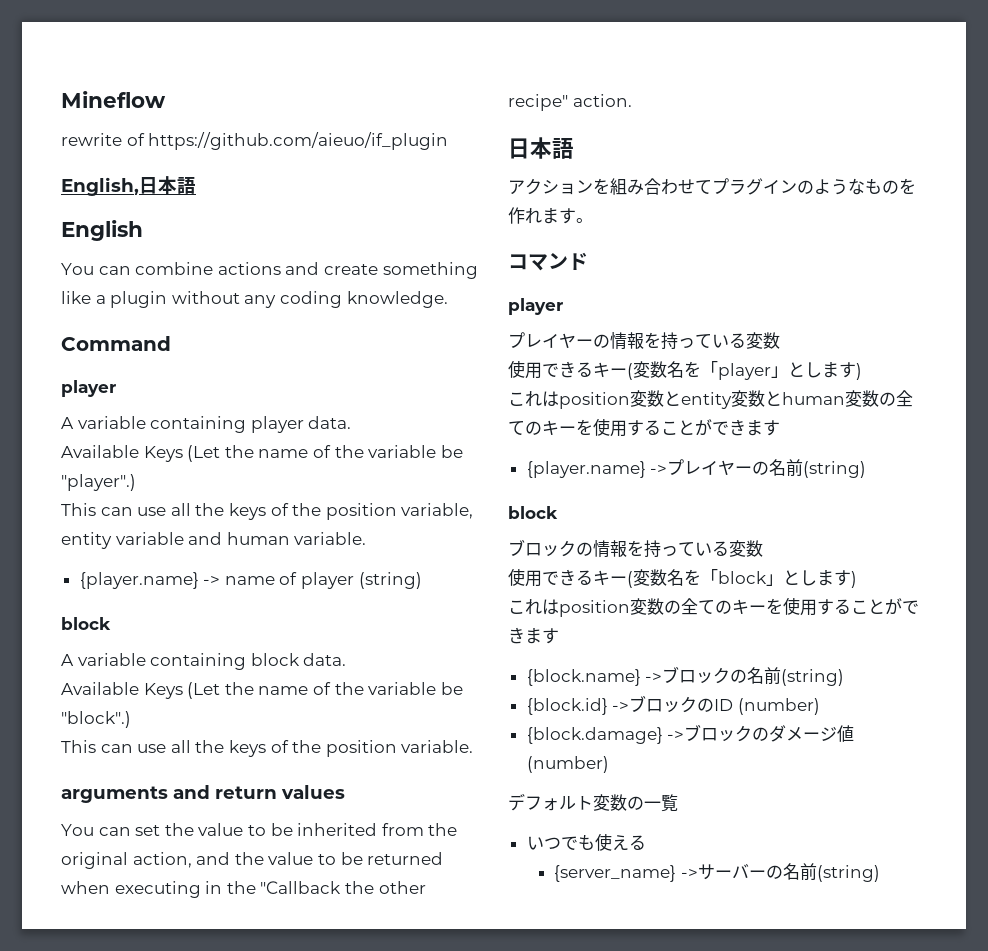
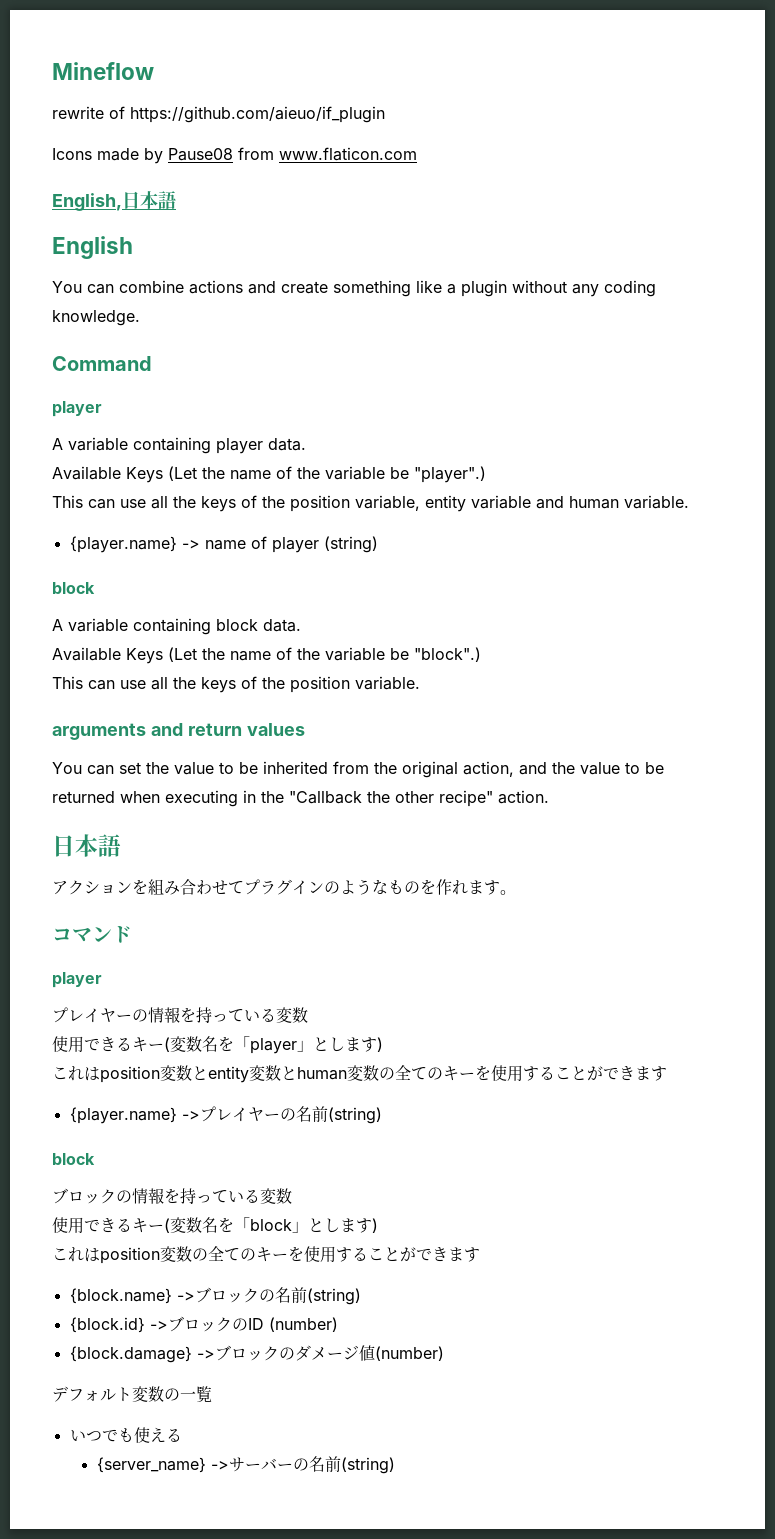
(449, 141) none -> [52,147,417,164] // Icons made by Pause08 from www.flaticon.com

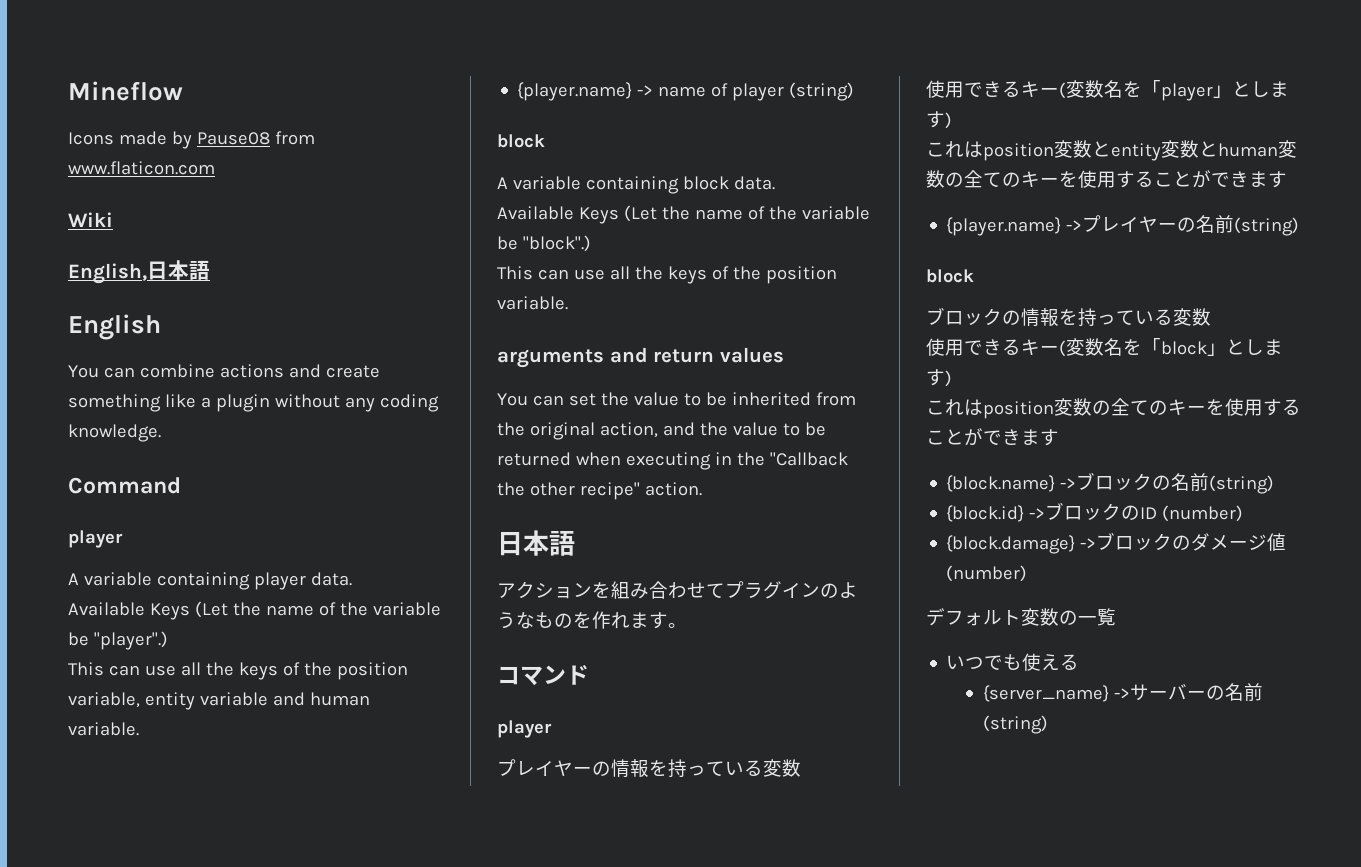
[52,106,385,123] // rewrite of https://github.com/aieuo/if_plugin -> (183, 91) none
(417, 154) none -> [68,212,113,227] // Wiki

